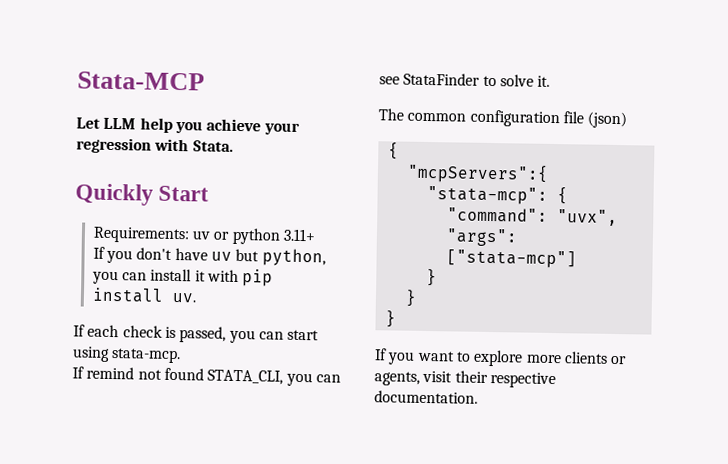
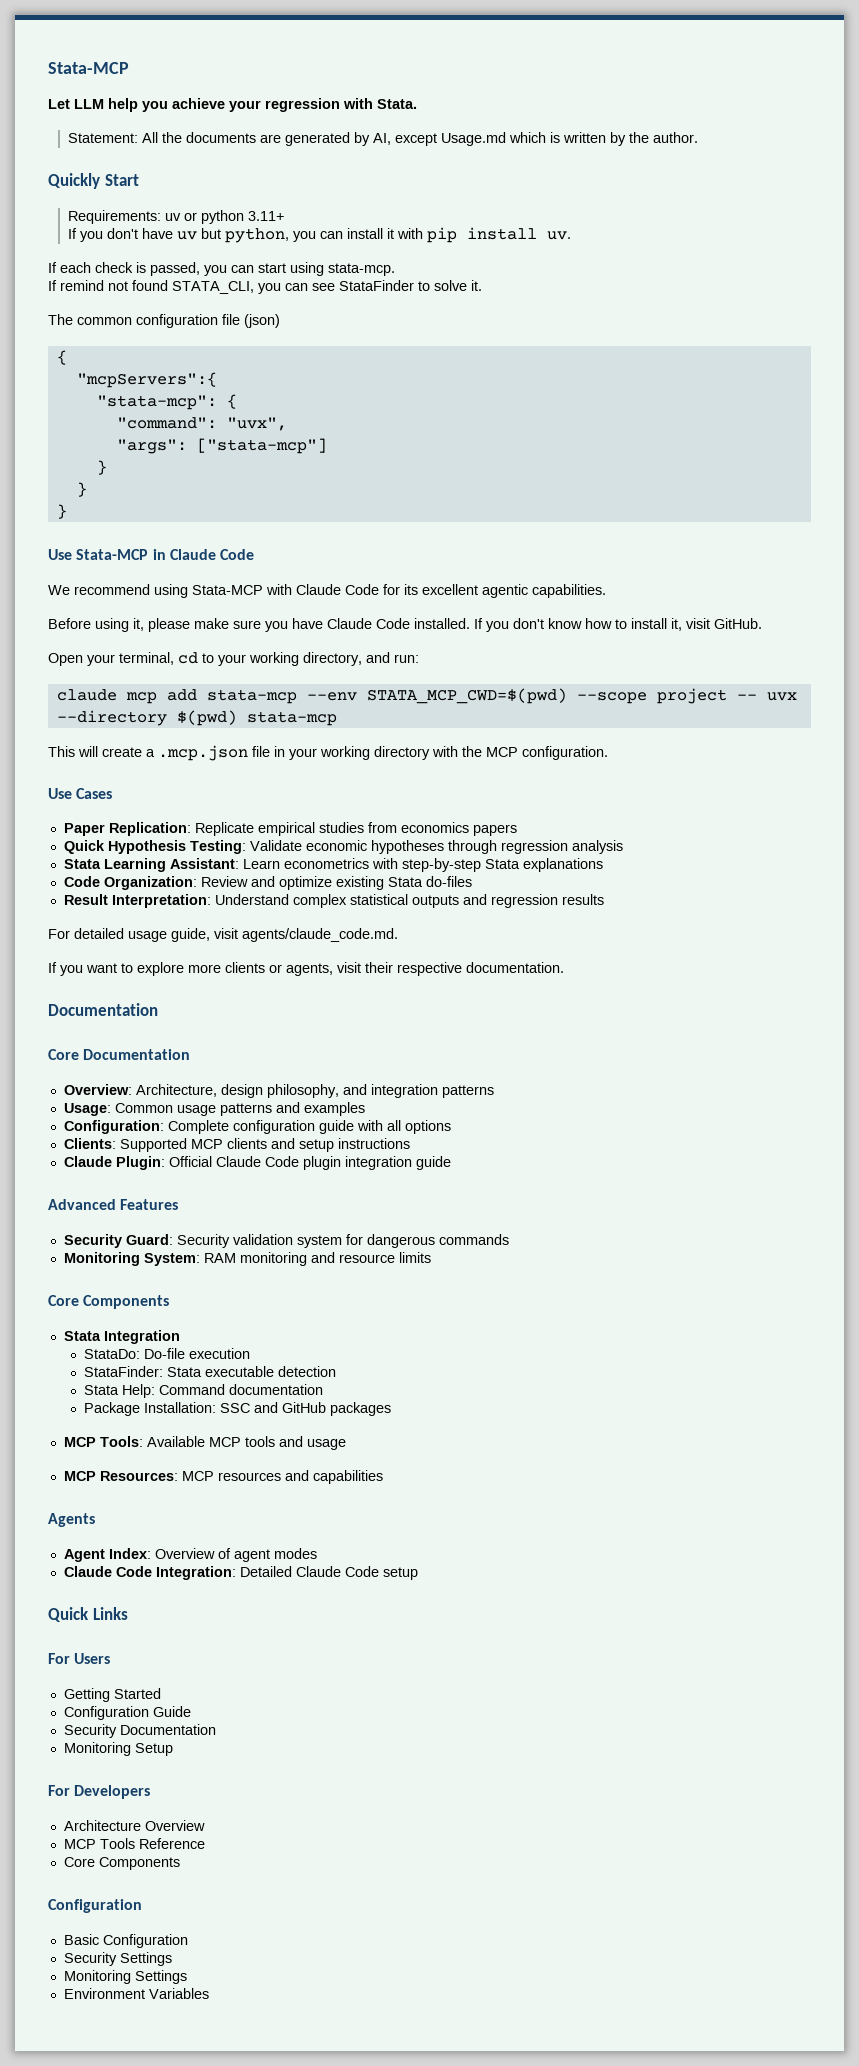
(234, 146) none -> [68,132,699,146] // Statement: All the documents are generated by AI, except Usage.md which is written by the author.
(396, 319) none -> [48,549,255,560] [48,584,606,598] [48,618,762,632] [48,652,419,666] [56,688,797,704] [56,710,337,726] [48,745,608,761] [48,788,113,799] [63,822,517,836] [63,840,623,854] [63,858,603,872] [63,876,472,890] [63,894,604,908] [48,928,398,942] // Use Stata-MCP in Claude Code // We recommend using Stata-MCP with Claude Code for its excellent agentic capabilities. // Before using it, please make sure you have Claude Code installed. If you don't know how to install it, visit GitHub. // Open your terminal, cd to your working directory, and run: // claude mcp add stata-mcp --env STATA_MCP_CWD=$(pwd) --scope project -- uvx --directory $(pwd) stata-mcp // This will create a .mcp.json file in your working directory with the MCP configuration. // Use Cases // Paper Replication: Replicate empirical studies from economics papers // Quick Hypothesis Testing: Validate economic hypotheses through regression analysis // Stata Learning Assistant: Learn econometrics with step-by-step Stata explanations // Code Organization: Review and optimize existing Stata do-files // Result Interpretation: Understand complex statistical outputs and regression results // For detailed usage guide, visit agents/claude_code.md.
(478, 397) none -> [48,1003,158,1016] [48,1049,191,1060] [63,1084,494,1098] [63,1102,365,1116] [63,1120,451,1134] [63,1138,410,1152] [63,1156,451,1170] [48,1199,179,1210] [63,1234,509,1248] [63,1252,431,1266] [48,1295,170,1309] [63,1330,180,1344] [83,1348,250,1359] [83,1366,336,1377] [83,1384,323,1398] [83,1402,391,1416] [63,1436,346,1450] [63,1470,383,1484] [48,1513,95,1527] [63,1548,317,1562] [63,1566,418,1580] [48,1607,128,1622] [48,1653,111,1664] [63,1688,161,1702] [63,1706,191,1720] [63,1724,216,1738] [63,1742,173,1756] [48,1785,151,1799] [63,1820,205,1831] [63,1838,205,1849] [63,1857,180,1870] [48,1899,142,1913] [63,1934,188,1948] [63,1952,172,1966] [63,1970,187,1984] [63,1988,209,1999] // Documentation // Core Documentation // Overview: Architecture, design philosophy, and integration patterns // Usage: Common usage patterns and examples // Configuration: Complete configuration guide with all options // Clients: Supported MCP clients and setup instructions // Claude Plugin: Official Claude Code plugin integration guide // Advanced Features // Security Guard: Security validation system for dangerous commands // Monitoring System: RAM monitoring and resource limits // Core Components // Stata Integration // StataDo: Do-file execution // StataFinder: Stata executable detection // Stata Help: Command documentation // Package Installation: SSC and GitHub packages // MCP Tools: Available MCP tools and usage // MCP Resources: MCP resources and capabilities // Agents // Agent Index: Overview of agent modes // Claude Code Integration: Detailed Claude Code setup // Quick Links // For Users // Getting Started // Configuration Guide // Security Documentation // Monitoring Setup // For Developers // Architecture Overview // MCP Tools Reference // Core Components // Configuration // Basic Configuration // Security Settings // Monitoring Settings // Environment Variables

